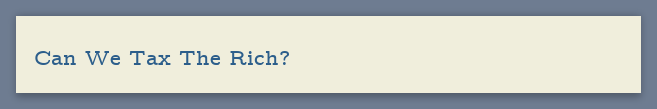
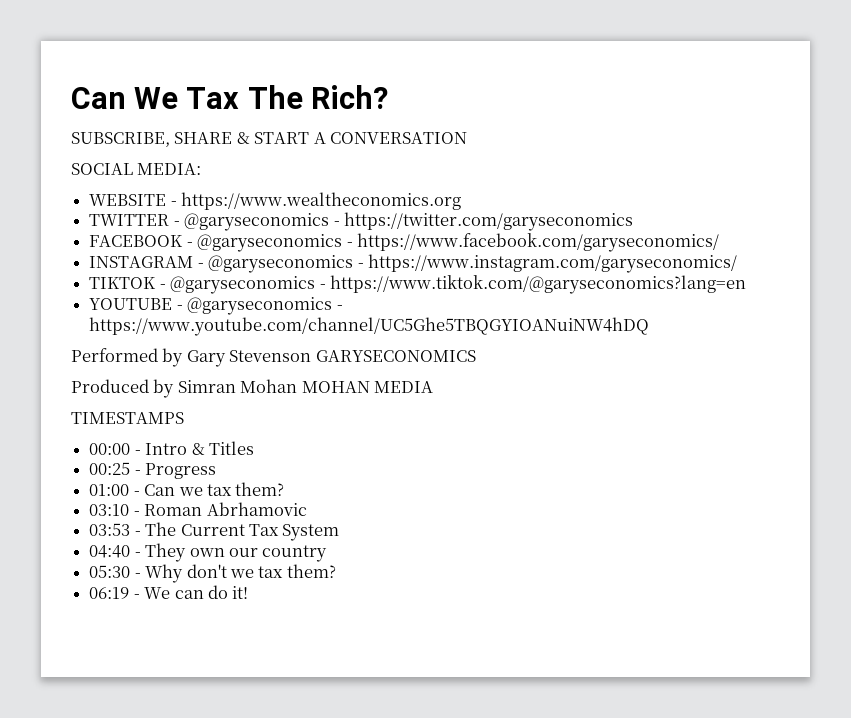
(290, 58) none -> [71,132,468,147] [71,163,202,175] [89,192,462,210] [89,212,633,231] [89,233,719,252] [89,254,737,273] [89,275,746,294] [89,297,343,315] [89,317,650,336] [71,348,476,367] [71,379,434,398] [71,412,184,424] [89,441,254,455] [89,462,217,479] [89,482,285,496] [89,502,307,516] [89,522,340,541] [89,543,328,562] [89,564,336,583] [89,585,249,599] // SUBSCRIBE, SHARE & START A CONVERSATION // SOCIAL MEDIA: // WEBSITE - https://www.wealtheconomics.org // TWITTER - @garyseconomics - https://twitter.com/garyseconomics // FACEBOOK - @garyseconomics - https://www.facebook.com/garyseconomics/ // INSTAGRAM - @garyseconomics - https://www.instagram.com/garyseconomics/ // TIKTOK - @garyseconomics - https://www.tiktok.com/@garyseconomics?lang=en // YOUTUBE - @garyseconomics - https://www.youtube.com/channel/UC5Ghe5TBQGYIOANuiNW4hDQ // Performed by Gary Stevenson GARYSECONOMICS // Produced by Simran Mohan MOHAN MEDIA // TIMESTAMPS // 00:00 - Intro & Titles // 00:25 - Progress // 01:00 - Can we tax them? // 03:10 - Roman Abrhamovic // 03:53 - The Current Tax System // 04:40 - They own our country // 05:30 - Why don't we tax them? // 06:19 - We can do it!

